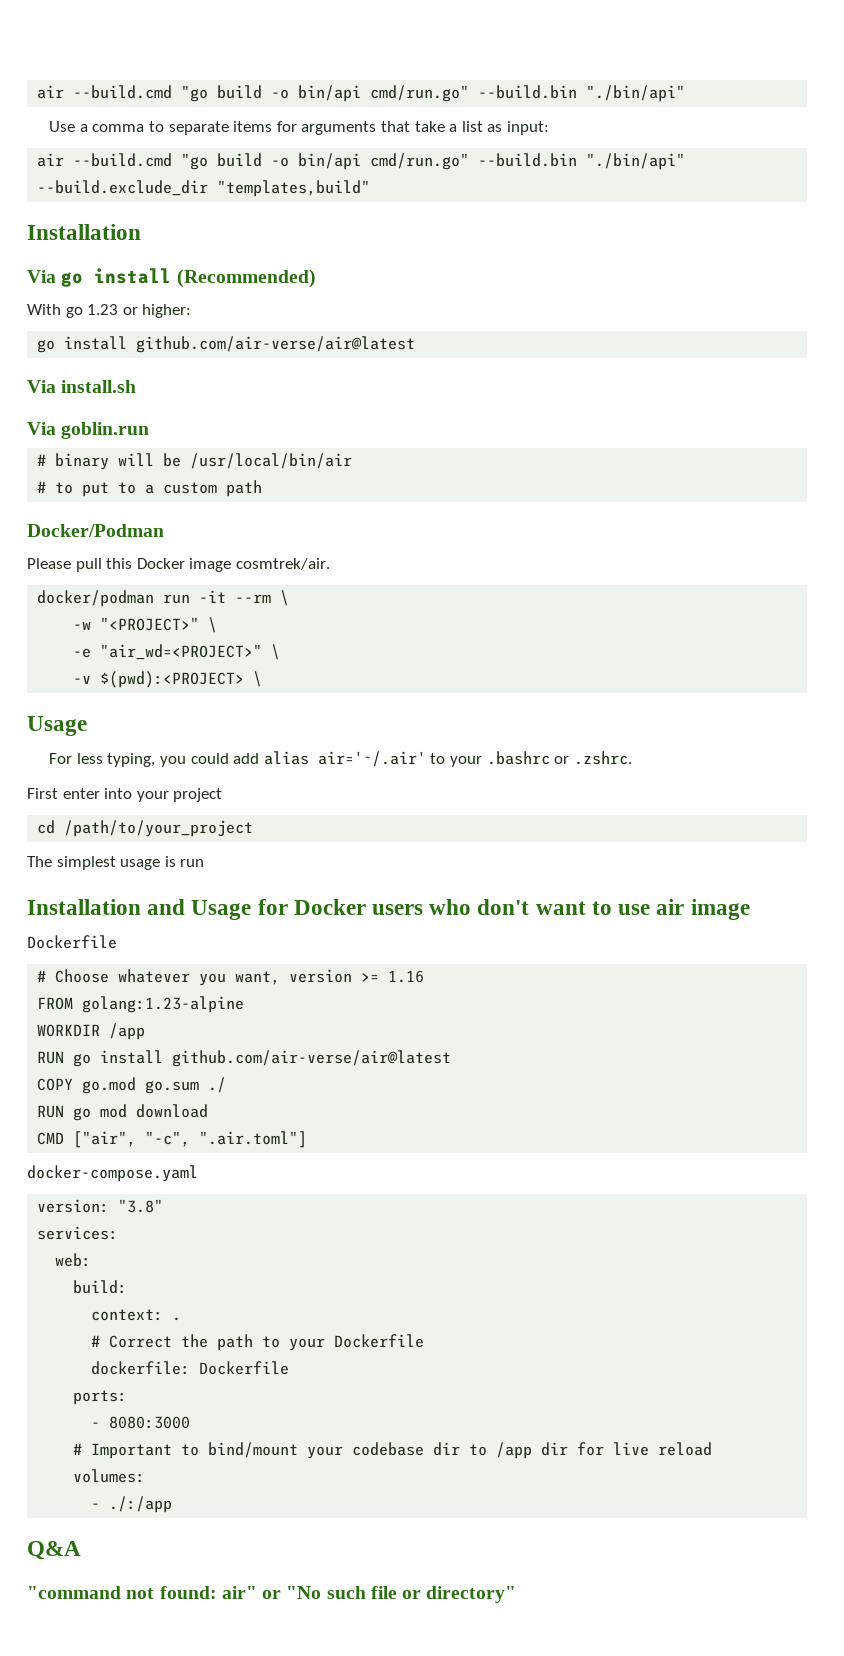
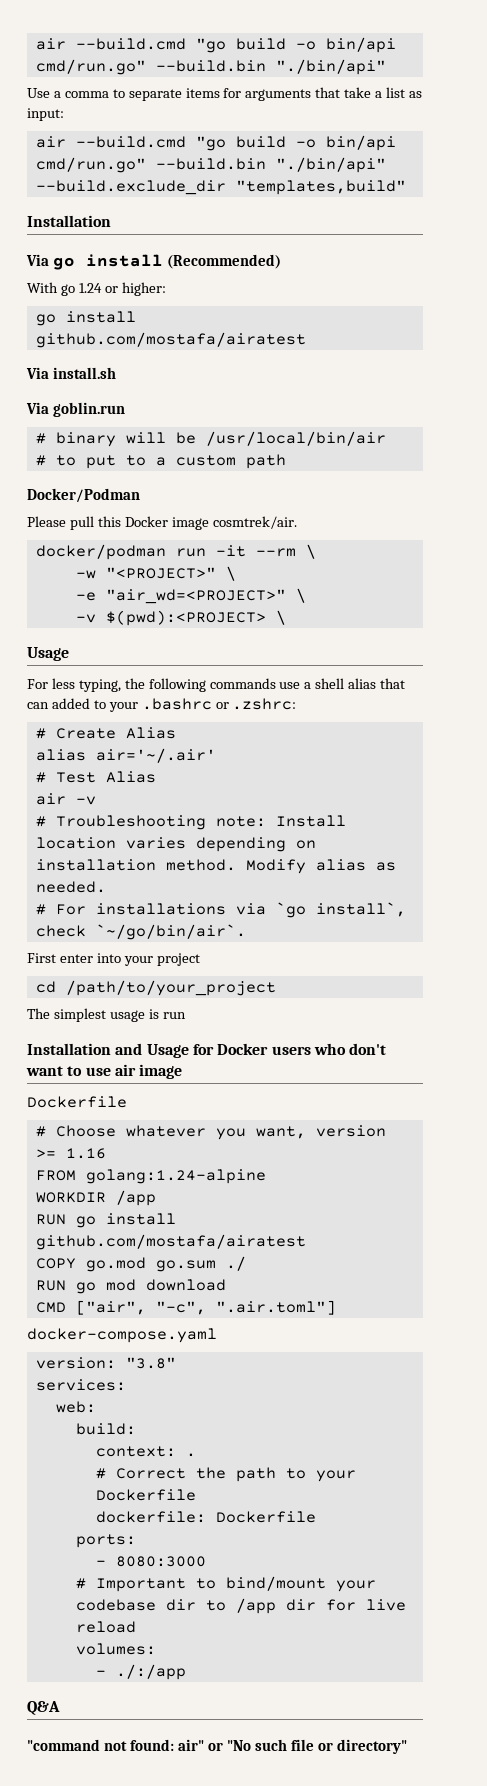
[87,304,119,315] 1.23 -> [78,283,102,293] 1.24
[136,336,416,353] github.com/air-verse/air@latest -> [35,332,306,348] github.com/mostafa/airatest
[159,751,632,767] you could add alias air='~/.air' to your .bashrc or .zshrc. -> [124,678,406,692] [27,698,297,712] [35,727,176,739] [35,748,216,763] [35,771,156,783] [35,793,96,805] [35,815,346,830] [35,837,316,852] [35,859,396,874] [35,881,106,893] [35,902,406,918] [35,924,246,940] the following commands use a shell alias that can added to your .bashrc or .zshrc: // # Create Alias // alias air='~/.air' // # Test Alias // air -v // # Troubleshooting note: Install location varies depending on installation method. Modify alias as needed. // # For installations via `go install`, check `~/go/bin/air`.
[82,996,245,1013] golang:1.23-alpine -> [85,1169,266,1184] golang:1.24-alpine
[172,1050,452,1067] github.com/air-verse/air@latest -> [35,1234,306,1250] github.com/mostafa/airatest

